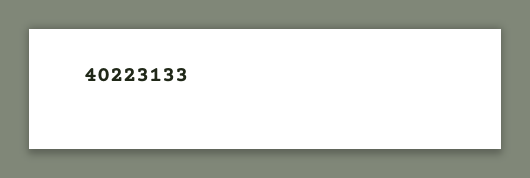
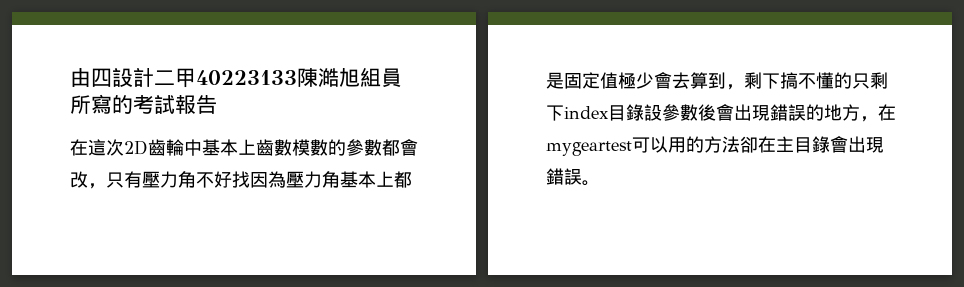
[84,67,188,82] 40223133 -> [70,67,402,88] [70,94,217,114] [70,139,418,156] [70,171,412,189] [546,72,888,90] [546,104,896,122] [546,136,884,156] [546,168,600,186] 由四設計二甲40223133陳澔旭組員所寫的考試報告 // 在這次2D齒輪中基本上齒數模數的參數都會改，只有壓力角不好找因為壓力角基本上都是固定值極少會去算到，剩下搞不懂的只剩下index目錄設參數後會出現錯誤的地方，在mygeartest可以用的方法卻在主目錄會出現錯誤。

